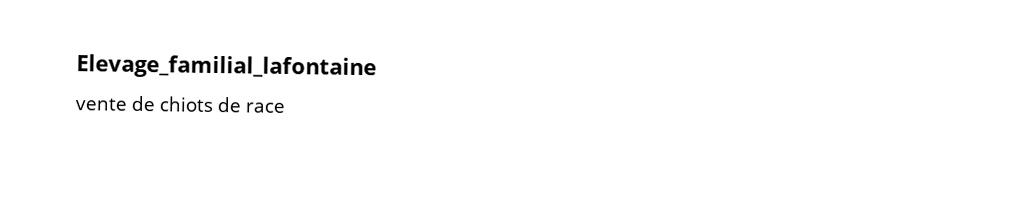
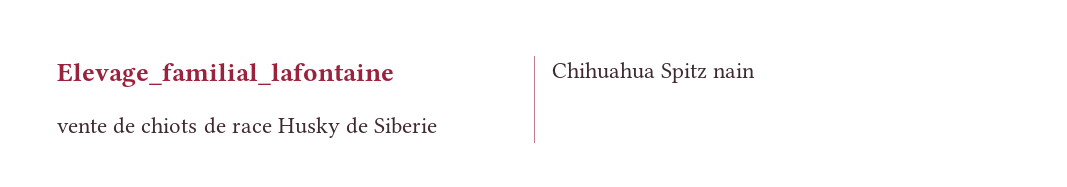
(285, 107) none -> [278,117,438,138] [552,62,756,83] Husky de Siberie Chihuahua Spitz nain

